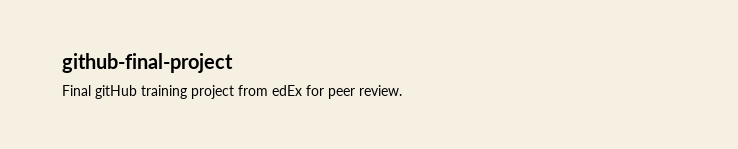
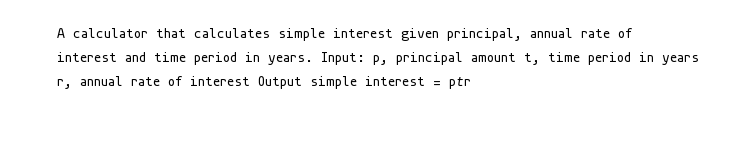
[62,53,233,73] [62,85,402,99] github-final-project // Final gitHub training project from edEx for peer review. -> [57,28,633,41] [57,52,699,65] [57,76,471,89] A calculator that calculates simple interest given principal, annual rate of interest and time period in years. Input: p, principal amount t, time period in years r, annual rate of interest Output simple interest = ptr

